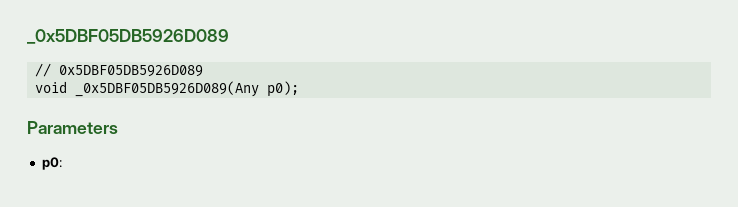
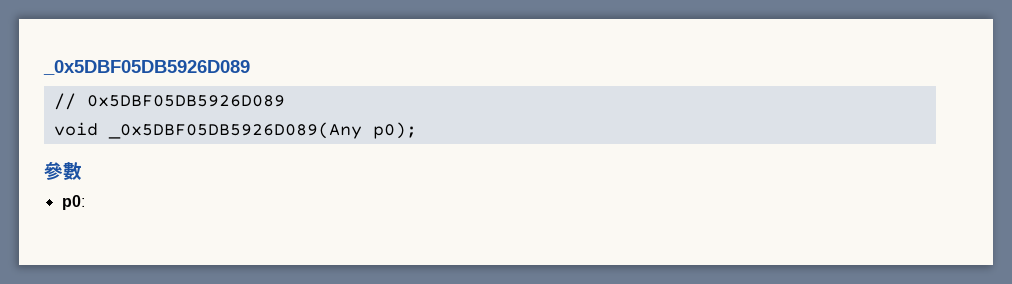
[27,121,118,134] Parameters -> [44,161,82,180] 參數

